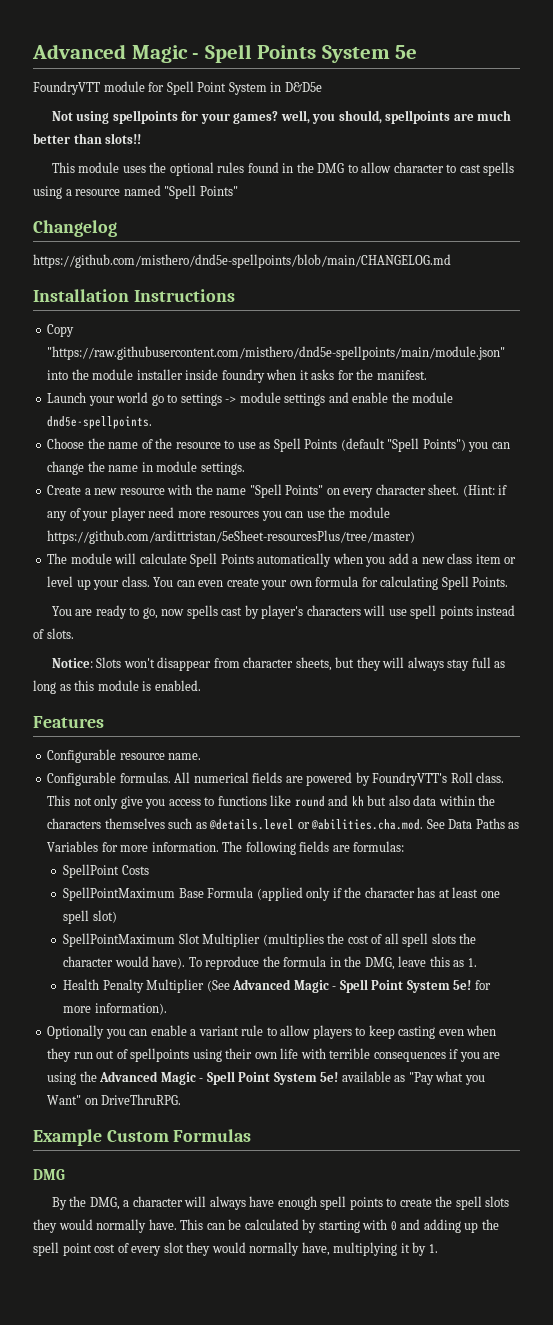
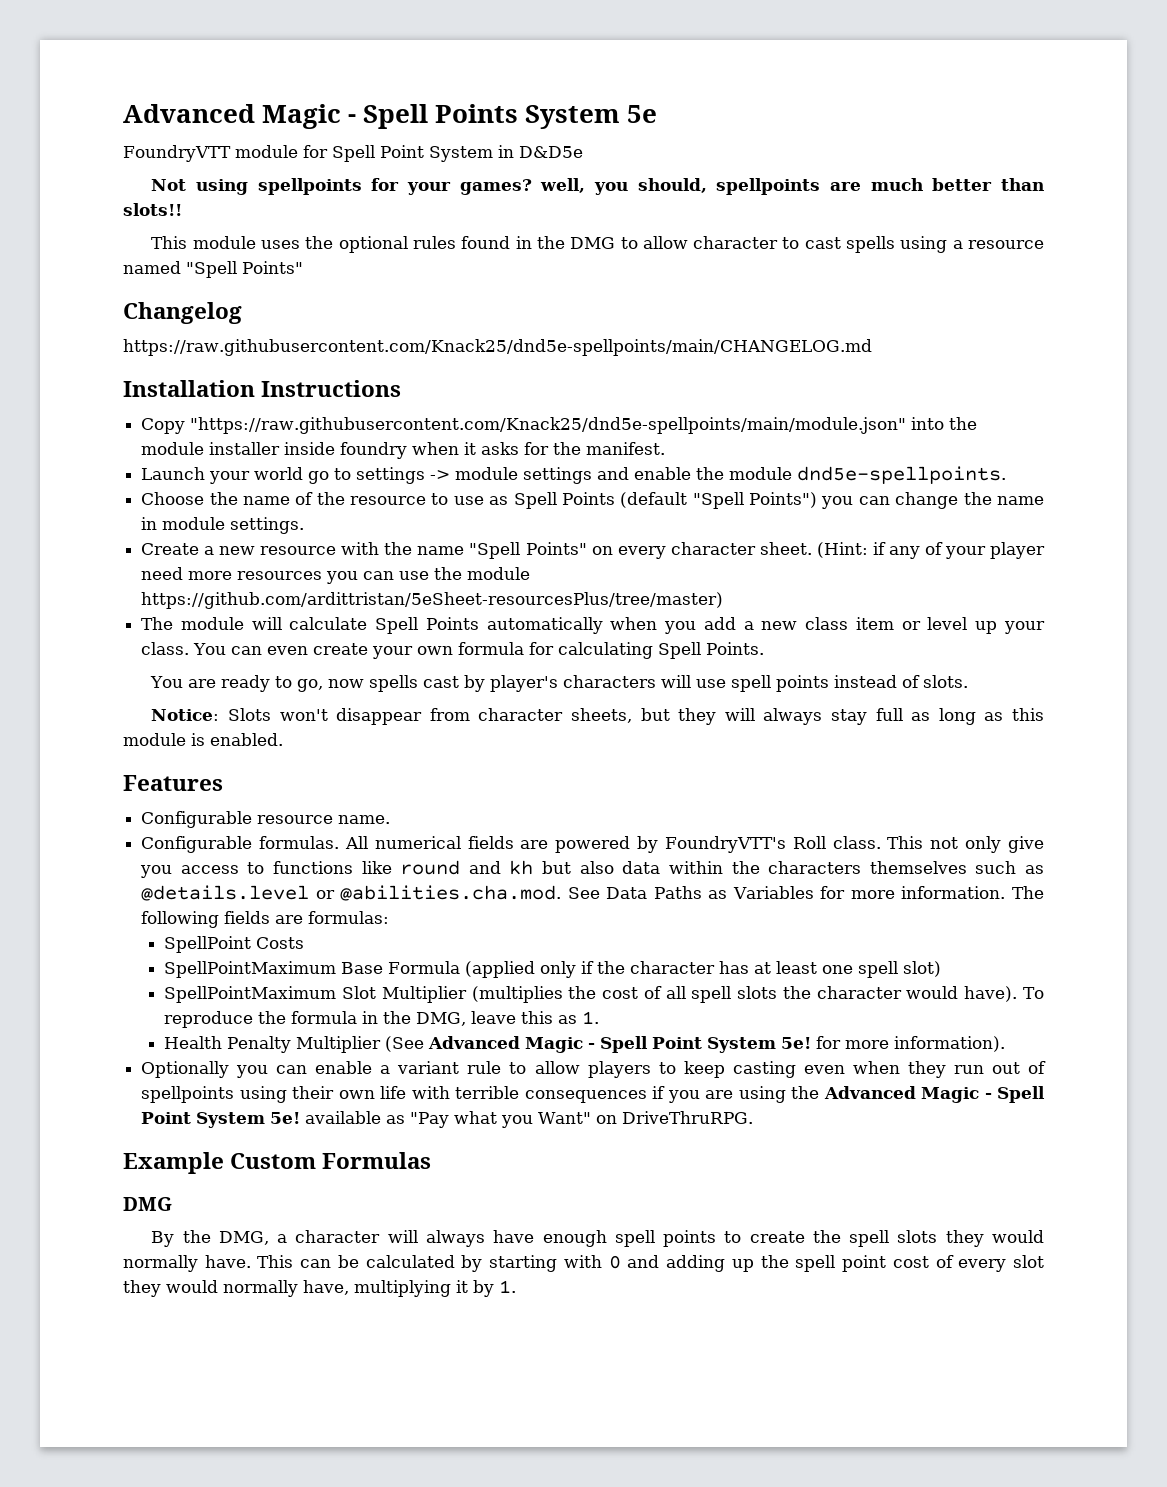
[33,254,451,268] https://github.com/misthero/dnd5e-spellpoints/blob/main/CHANGELOG.md -> [123,339,872,356] https://raw.githubusercontent.com/Knack25/dnd5e-spellpoints/main/CHANGELOG.md
[47,346,506,360] "https://raw.githubusercontent.com/misthero/dnd5e-spellpoints/main/module.json" -> [190,417,907,434] "https://raw.githubusercontent.com/Knack25/dnd5e-spellpoints/main/module.json"

